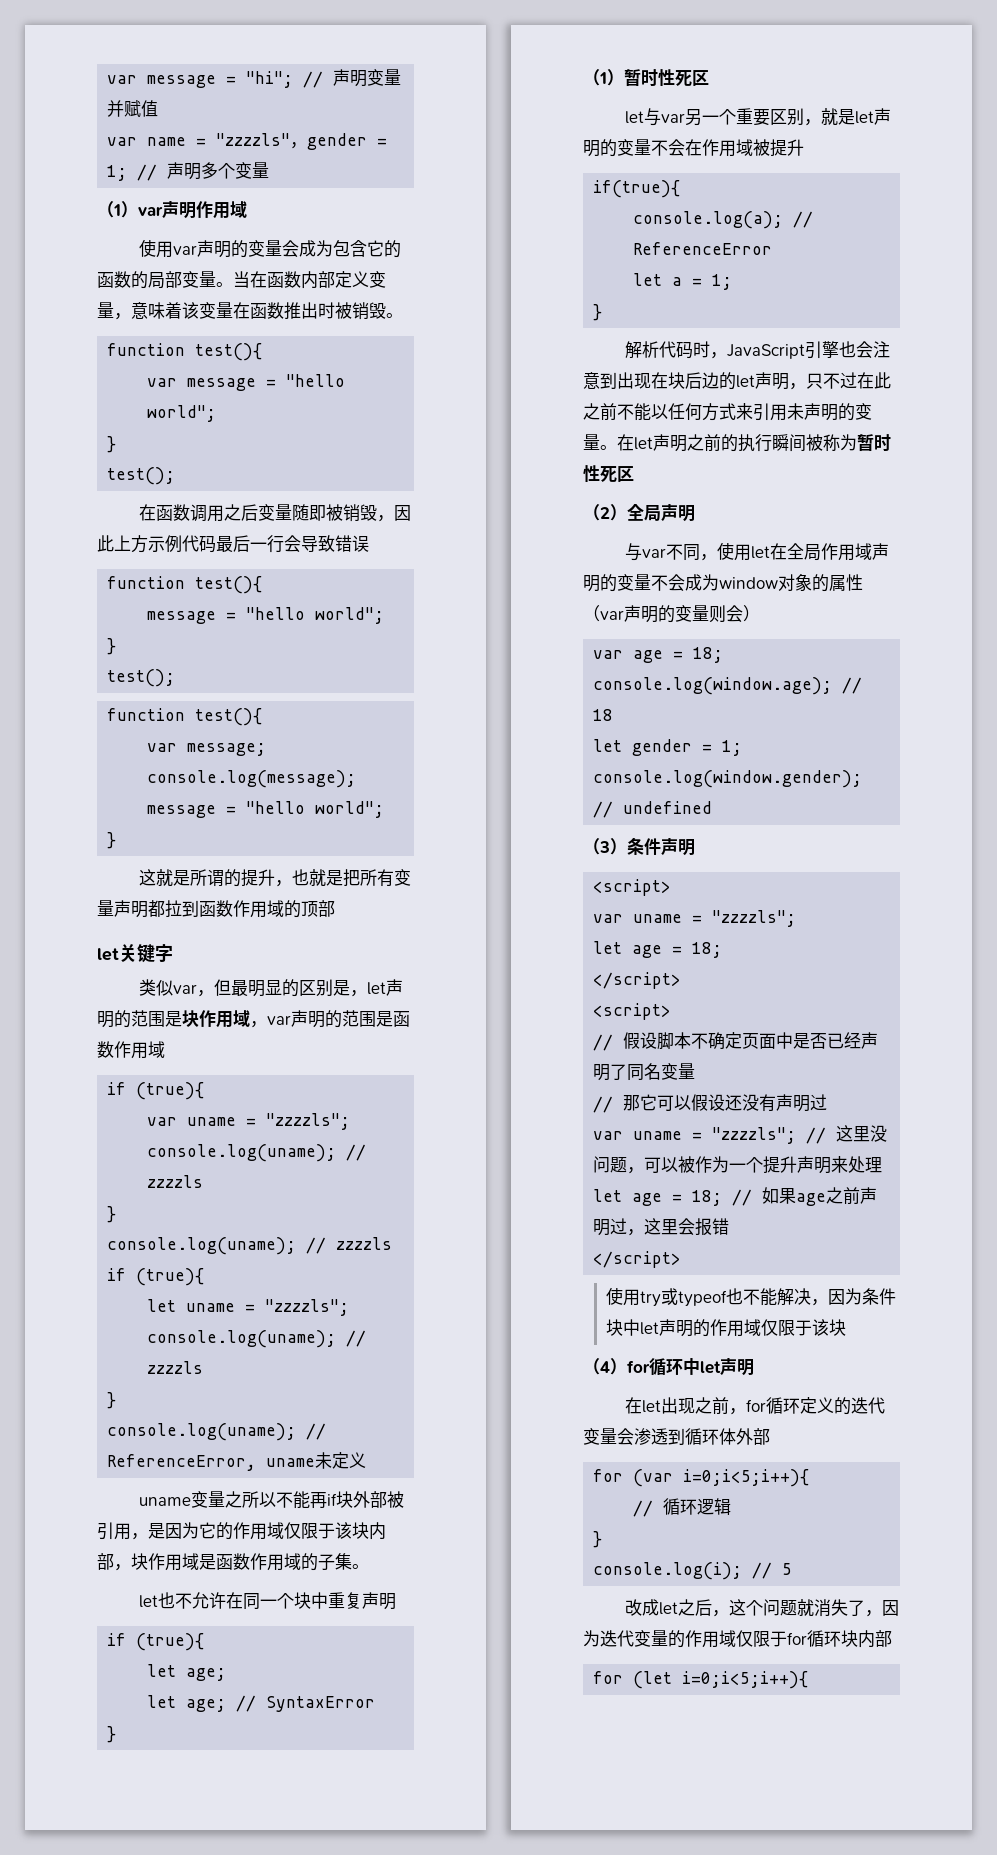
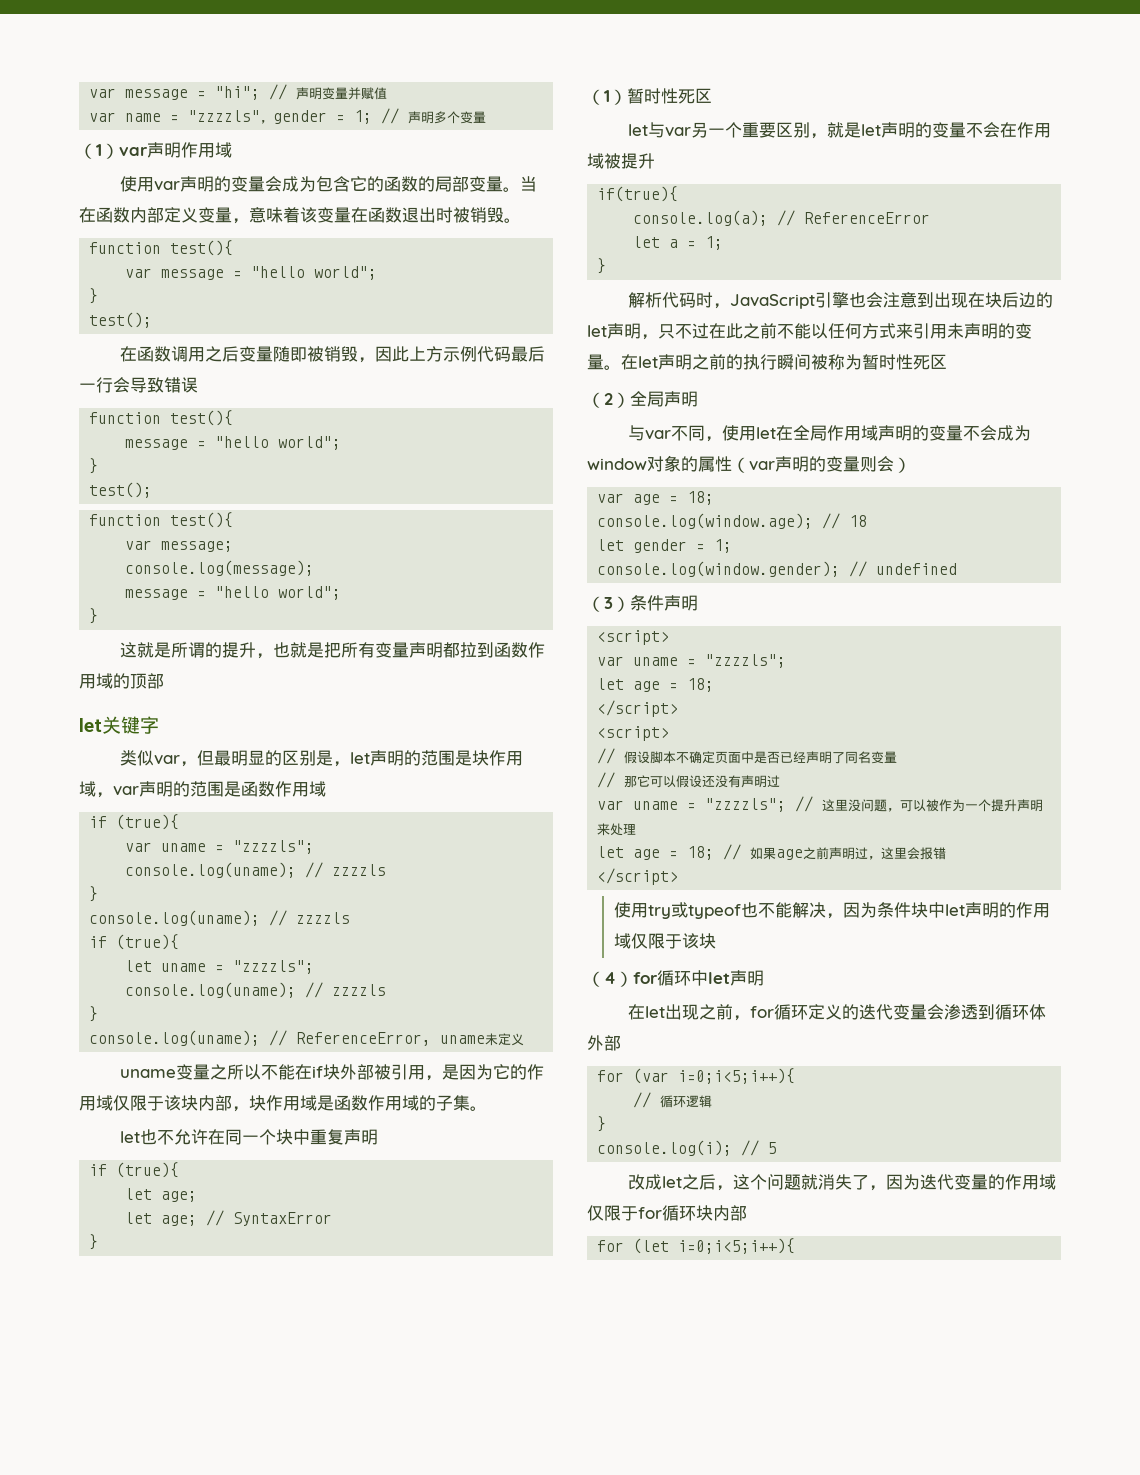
[284,302,301,320] 推 -> [402,207,419,223] 退
[310,1492,328,1509] 再 -> [294,1064,312,1080] 在

